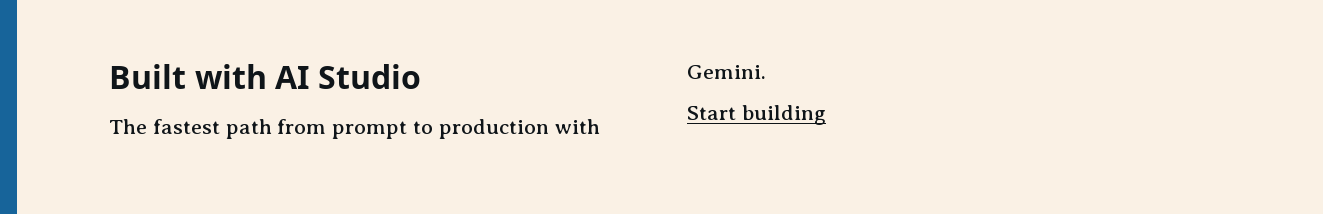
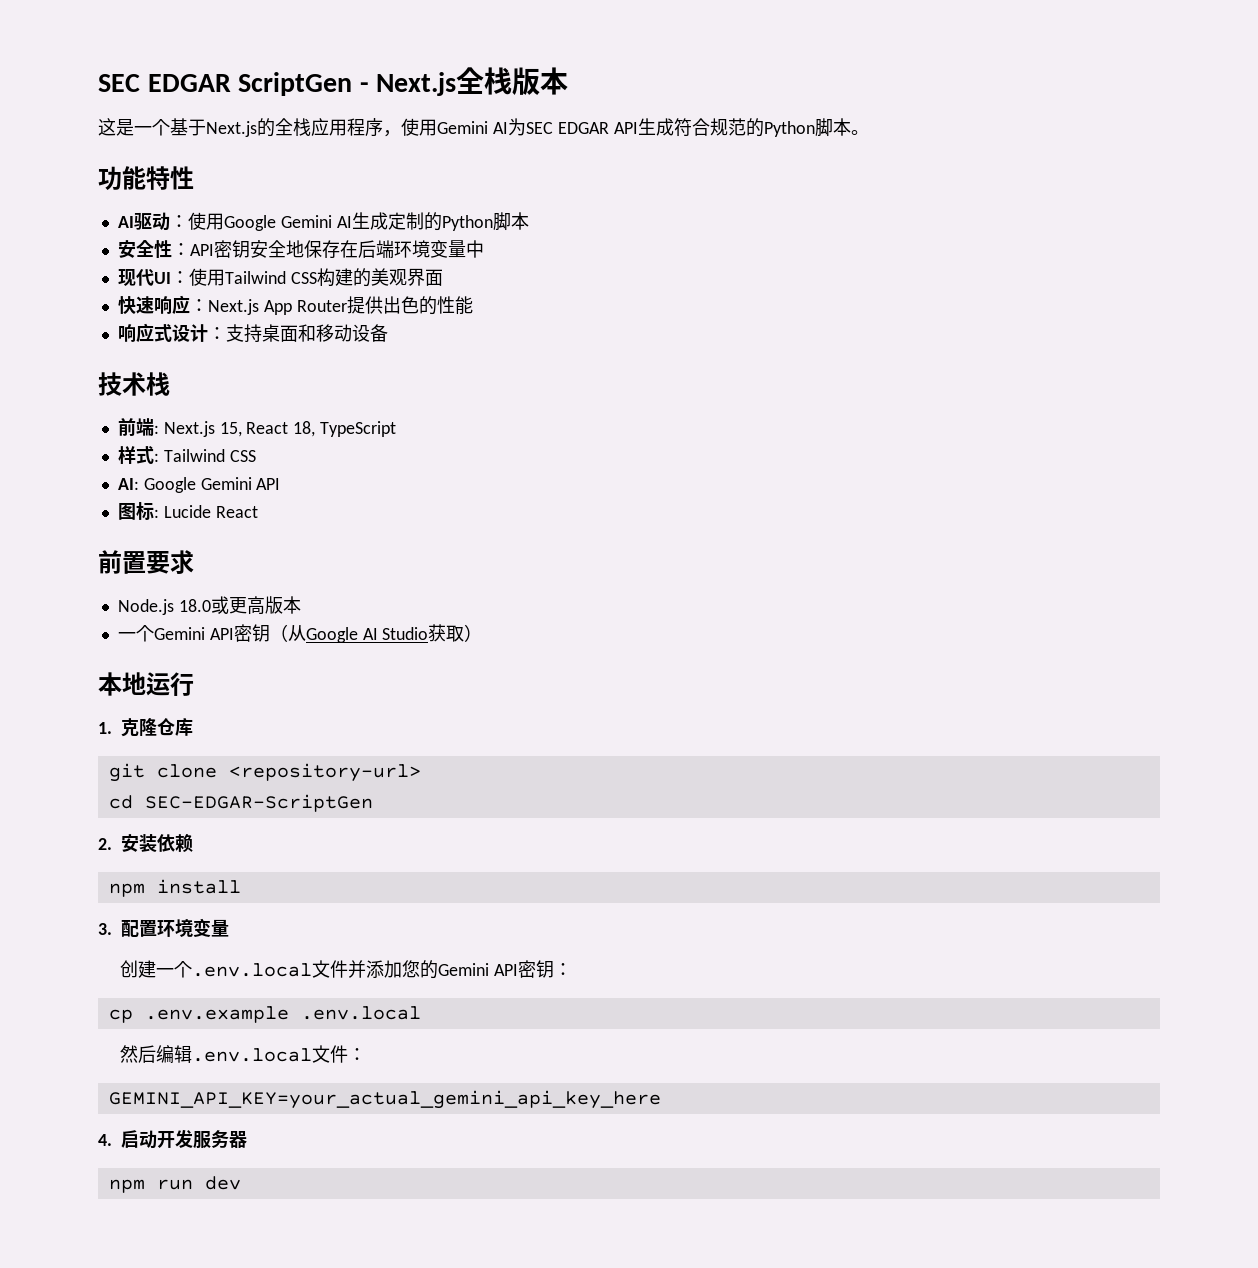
[109,64,421,89] [109,119,600,139] [687,65,766,79] [687,105,826,125] Built with AI Studio // The fastest path from prompt to production with Gemini. // Start building -> [98,67,569,96] [98,118,869,137] [98,166,194,190] [117,212,529,231] [117,240,484,258] [117,268,443,287] [117,295,473,315] [117,323,388,343] [98,372,170,396] [117,418,397,437] [117,446,256,464] [117,477,281,493] [117,502,258,520] [98,550,194,574] [117,596,301,615] [117,624,483,643] [98,672,194,696] [98,718,193,737] [108,763,421,782] [108,794,373,812] [98,834,193,853] [108,879,241,897] [98,918,229,937] [119,960,572,979] [108,1006,421,1023] [119,1045,366,1063] [108,1090,661,1109] [98,1129,247,1149] [108,1176,241,1193] SEC EDGAR ScriptGen - Next.js全栈版本 // 这是一个基于Next.js的全栈应用程序，使用Gemini AI为SEC EDGAR API生成符合规范的Python脚本。 // 功能特性 // AI驱动：使用Google Gemini AI生成定制的Python脚本 // 安全性：API密钥安全地保存在后端环境变量中 // 现代UI：使用Tailwind CSS构建的美观界面 // 快速响应：Next.js App Router提供出色的性能 // 响应式设计：支持桌面和移动设备 // 技术栈 // 前端: Next.js 15, React 18, TypeScript // 样式: Tailwind CSS // AI: Google Gemini API // 图标: Lucide React // 前置要求 // Node.js 18.0或更高版本 // 一个Gemini API密钥（从Google AI Studio获取） // 本地运行 // 1.克隆仓库 // git clone <repository-url> // cd SEC-EDGAR-ScriptGen // 2.安装依赖 // npm install // 3.配置环境变量 // 创建一个.env.local文件并添加您的Gemini API密钥： // cp .env.example .env.local // 然后编辑.env.local文件： // GEMINI_API_KEY=your_actual_gemini_api_key_here // 4.启动开发服务器 // npm run dev

